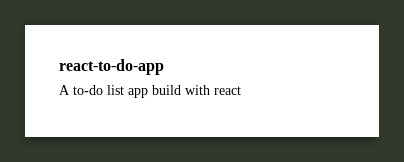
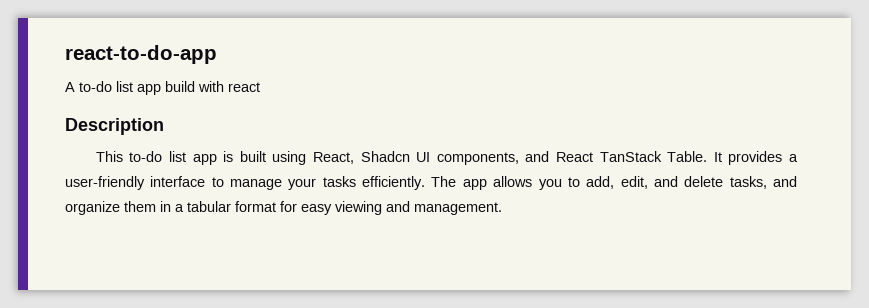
(241, 90) none -> [65,118,164,135] [95,151,798,165] [65,176,798,190] [65,201,502,215] // Description // This to-do list app is built using React, Shadcn UI components, and React TanStack Table. It provides a user-friendly interface to manage your tasks efficiently. The app allows you to add, edit, and delete tasks, and organize them in a tabular format for easy viewing and management.

